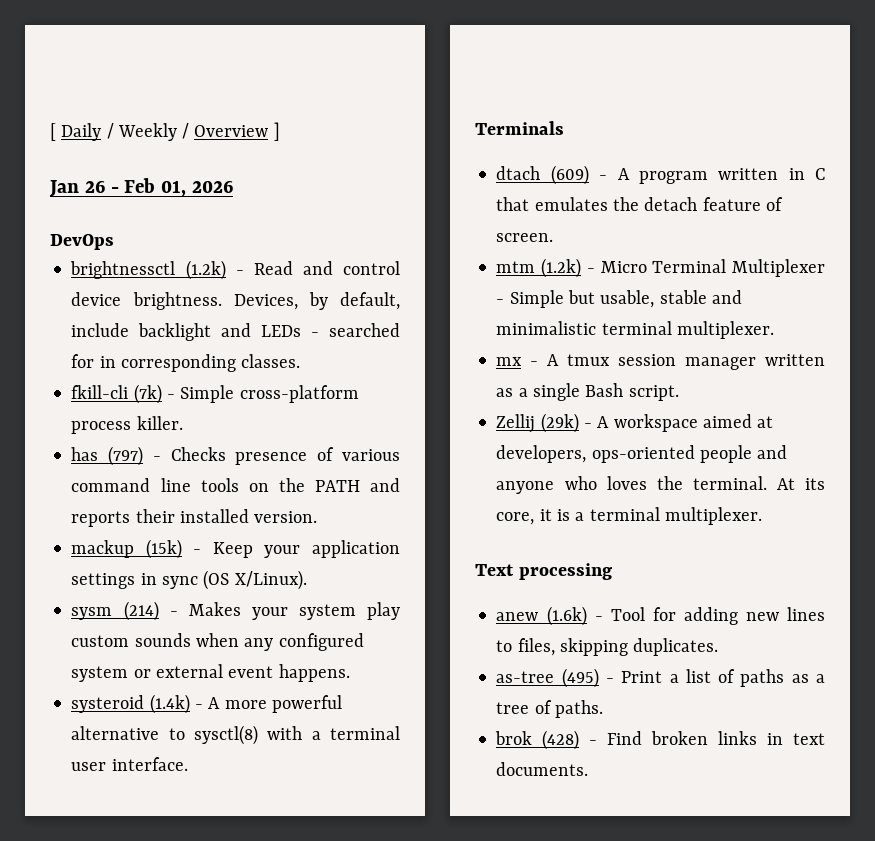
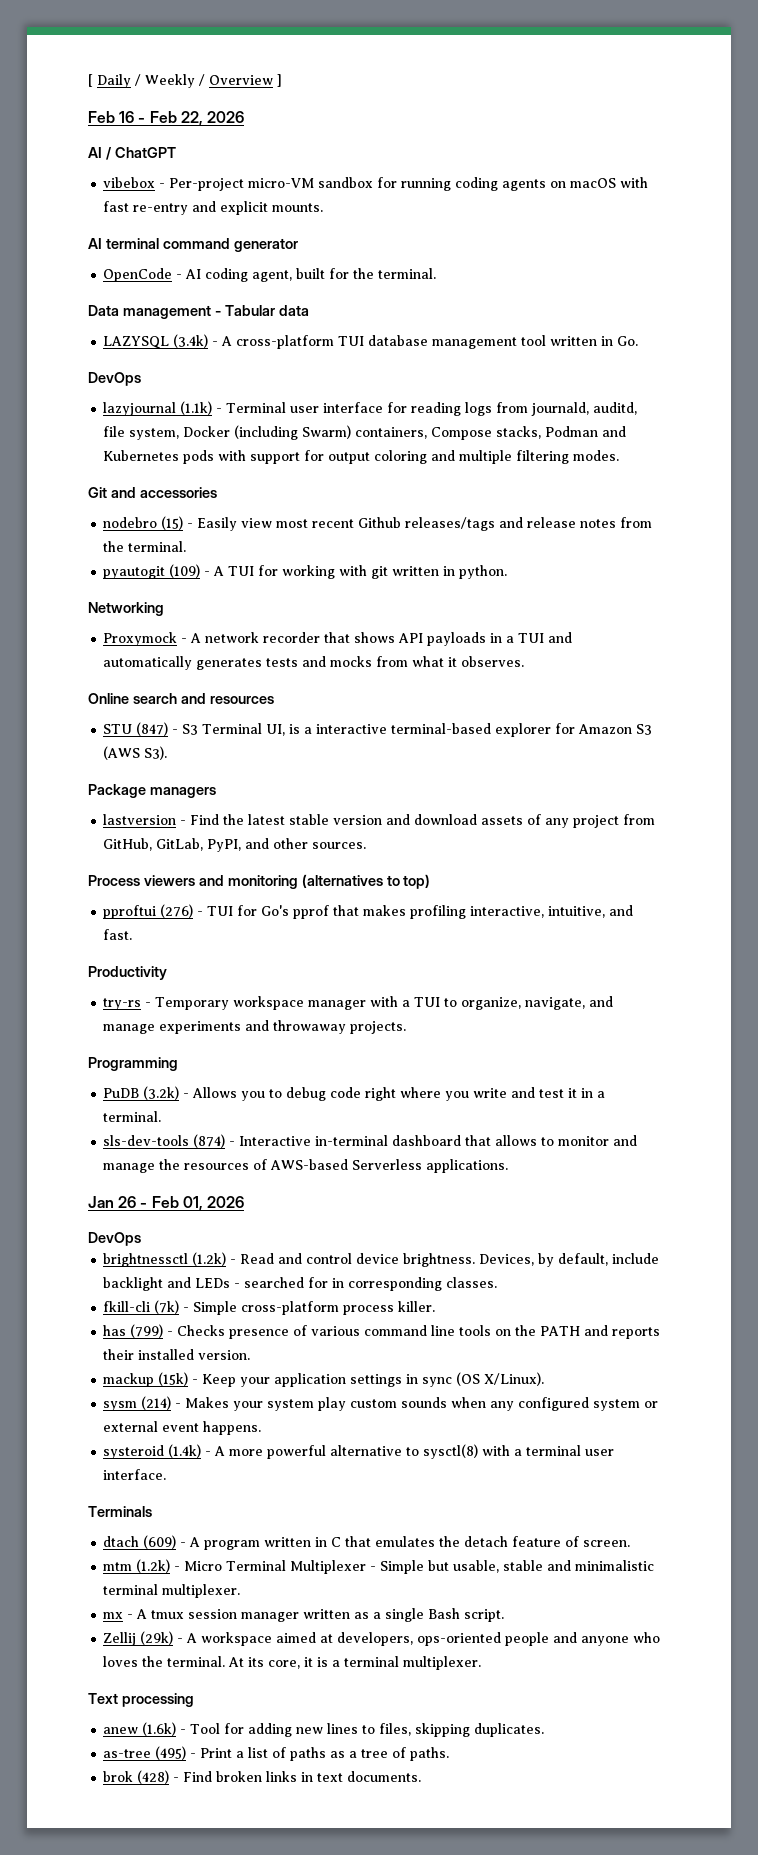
(280, 131) none -> [88,111,244,126] [88,147,176,160] [103,177,649,191] [103,201,324,215] [88,238,298,252] [103,268,437,282] [88,305,309,319] [103,334,639,349] [88,372,141,386] [103,401,638,416] [103,425,627,440] [103,450,620,464] [88,487,217,498] [103,516,653,531] [103,541,187,552] [103,564,508,579] [88,602,164,616] [103,632,573,646] [103,656,525,670] [88,693,274,704] [103,722,653,737] [103,746,168,760] [88,784,216,798] [103,814,656,828] [103,838,367,852] [88,874,431,889] [103,904,634,919] [103,929,133,940] [88,966,167,980] [103,996,614,1010] [103,1020,407,1034] [88,1057,178,1071] [103,1086,606,1101] [103,1111,162,1122] [103,1134,638,1148] [103,1159,509,1173] // Feb 16 - Feb 22, 2026 // AI / ChatGPT // vibebox - Per-project micro-VM sandbox for running coding agents on macOS with fast re-entry and explicit mounts. // AI terminal command generator // OpenCode - AI coding agent, built for the terminal. // Data management - Tabular data // LAZYSQL (3.4k) - A cross-platform TUI database management tool written in Go. // DevOps // lazyjournal (1.1k) - Terminal user interface for reading logs from journald, auditd, file system, Docker (including Swarm) containers, Compose stacks, Podman and Kubernetes pods with support for output coloring and multiple filtering modes. // Git and accessories // nodebro (15) - Easily view most recent Github releases/tags and release notes from the terminal. // pyautogit (109) - A TUI for working with git written in python. // Networking // Proxymock - A network recorder that shows API payloads in a TUI and automatically generates tests and mocks from what it observes. // Online search and resources // STU (847) - S3 Terminal UI, is a interactive terminal-based explorer for Amazon S3 (AWS S3). // Package managers // lastversion - Find the latest stable version and download assets of any project from GitHub, GitLab, PyPI, and other sources. // Process viewers and monitoring (alternatives to top) // pproftui (276) - TUI for Go's pprof that makes profiling interactive, intuitive, and fast. // Productivity // try-rs - Temporary workspace manager with a TUI to organize, navigate, and manage experiments and throwaway projects. // Programming // PuDB (3.2k) - Allows you to debug code right where you write and test it in a terminal. // sls-dev-tools (874) - Interactive in-terminal dashboard that allows to monitor and manage the resources of AWS-based Serverless applications.
[108,446,144,466] (797) -> [130,1324,164,1338] (799)

